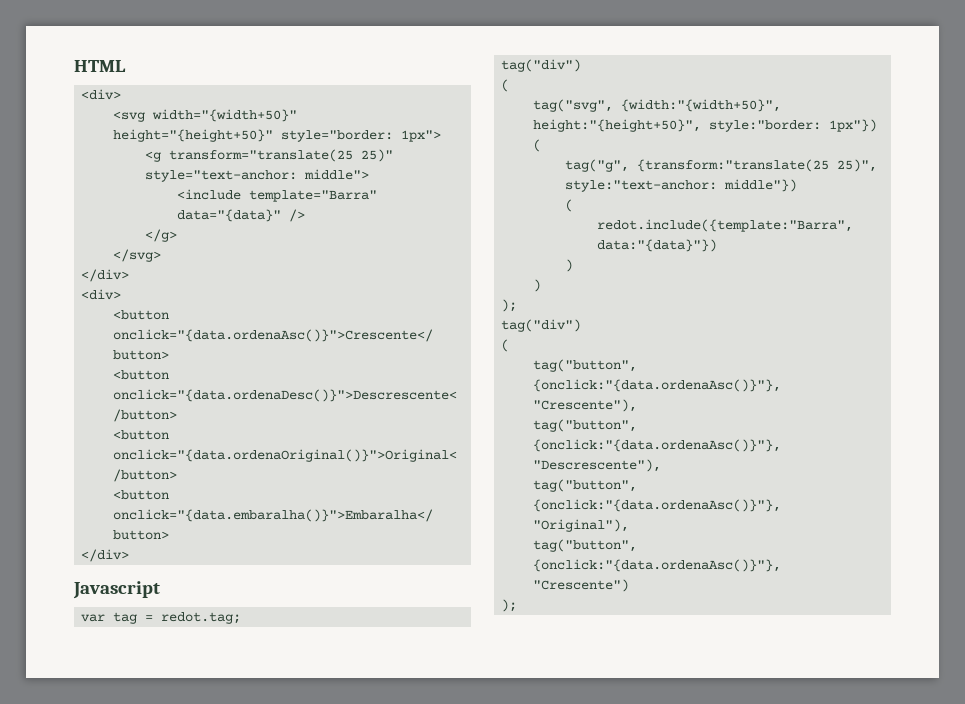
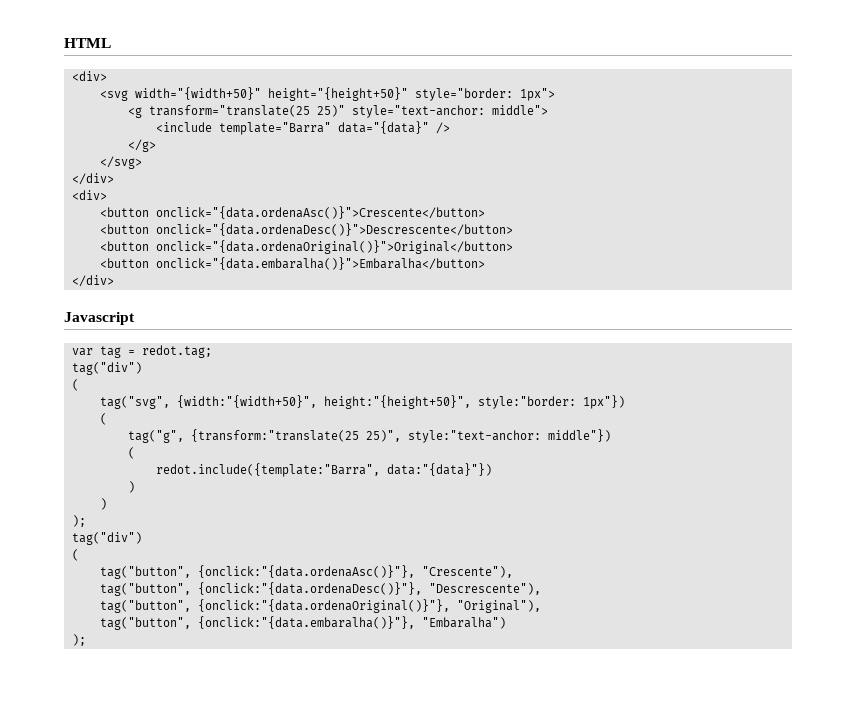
[533,439,782,452] {onclick:"{data.ordenaAsc()}"}, -> [197,582,422,595] {onclick:"{data.ordenaDesc()}"},
[533,499,782,512] {onclick:"{data.ordenaAsc()}"}, -> [197,599,450,613] {onclick:"{data.ordenaOriginal()}"},
[533,559,782,572] [533,579,630,592] {onclick:"{data.ordenaAsc()}"}, "Crescente") -> [197,616,506,629] {onclick:"{data.embaralha()}"}, "Embaralha")

